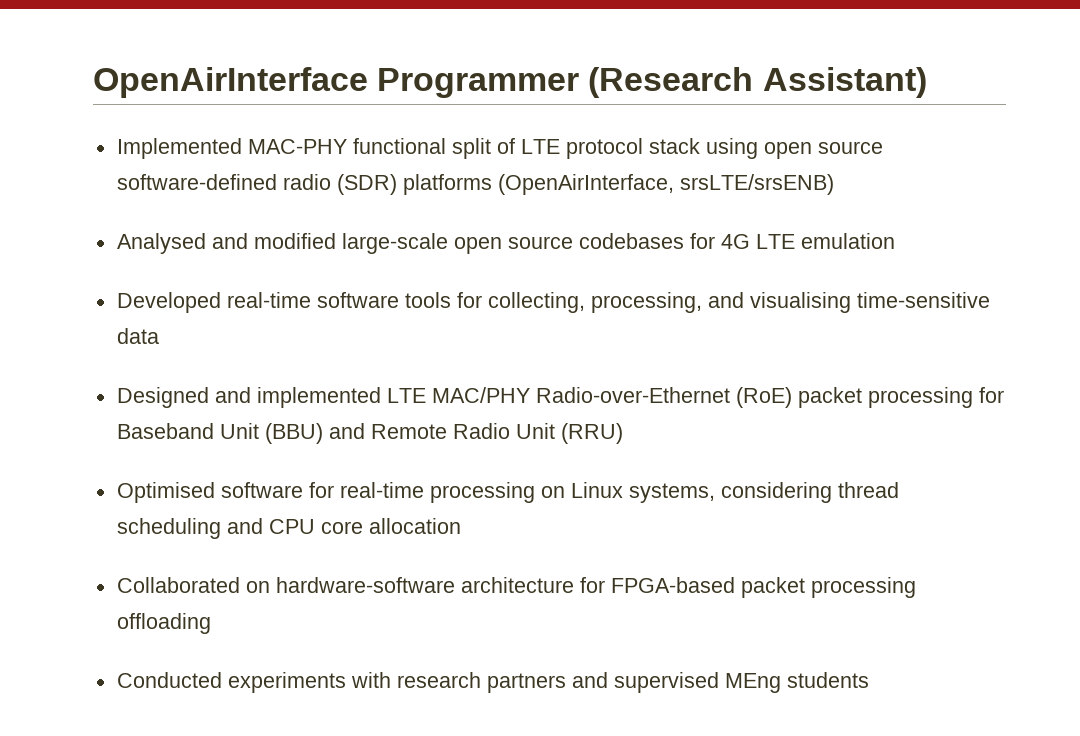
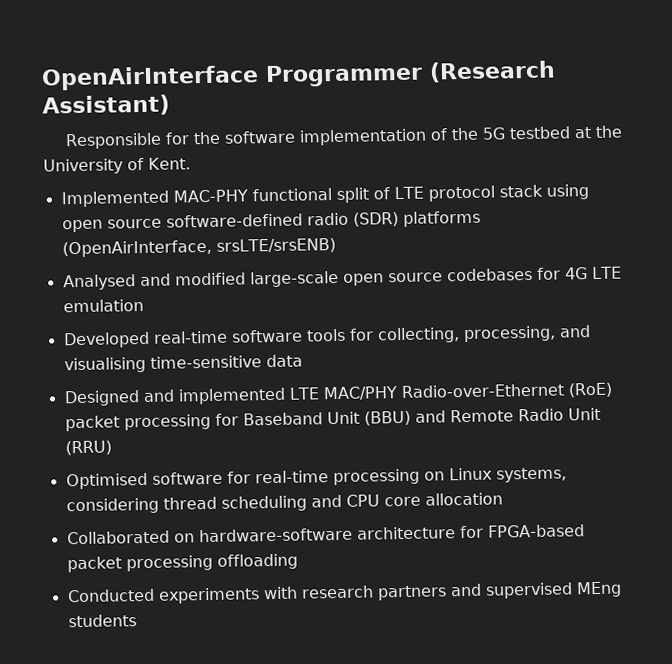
(927, 82) none -> [64,125,623,150] [43,157,191,175] // Responsible for the software implementation of the 5G testbed at the University of Kent.

